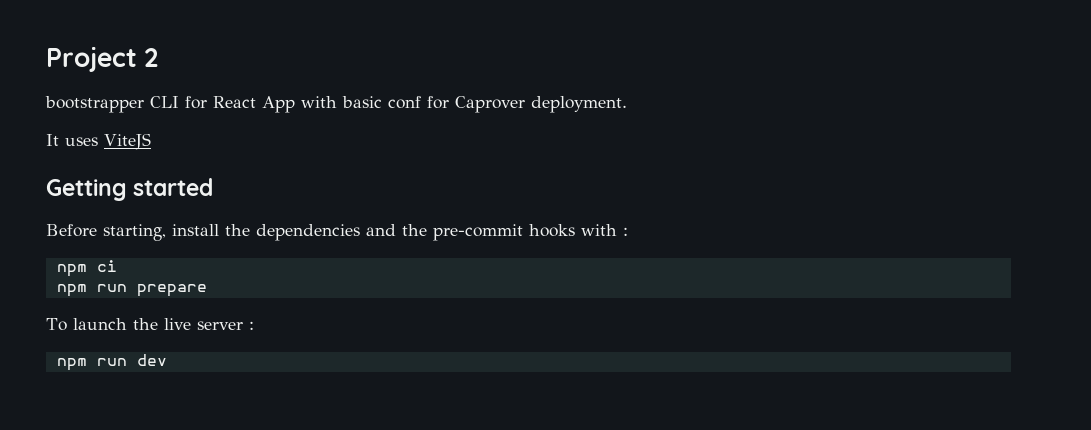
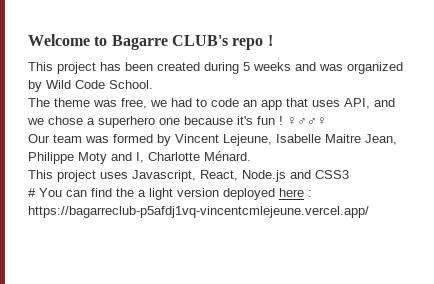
[46,46,159,72] [45,96,627,113] [46,133,151,150] [46,178,214,201] [46,224,628,241] [56,260,117,277] [56,284,207,297] [46,318,254,331] [56,354,167,371] Project 2 // bootstrapper CLI for React App with basic conf for Caprover deployment. // It uses ViteJS // Getting started // Before starting, install the dependencies and the pre-commit hooks with : // npm ci // npm run prepare // To launch the live server : // npm run dev -> [28,34,273,50] [28,62,403,74] [28,80,153,92] [28,98,395,110] [27,116,327,128] [28,134,397,146] [28,151,251,164] [28,170,349,182] [28,188,312,200] [28,206,369,218] Welcome to Bagarre CLUB's repo ! // This project has been created during 5 weeks and was organized by Wild Code School. // The theme was free, we had to code an app that uses API, and we chose a superhero one because it's fun ! ♀♂♂♀ // Our team was formed by Vincent Lejeune, Isabelle Maitre Jean, Philippe Moty and I, Charlotte Ménard. // This project uses Javascript, React, Node.js and CSS3 // # You can find the a light version deployed here : https://bagarreclub-p5afdj1vq-vincentcmlejeune.vercel.app/

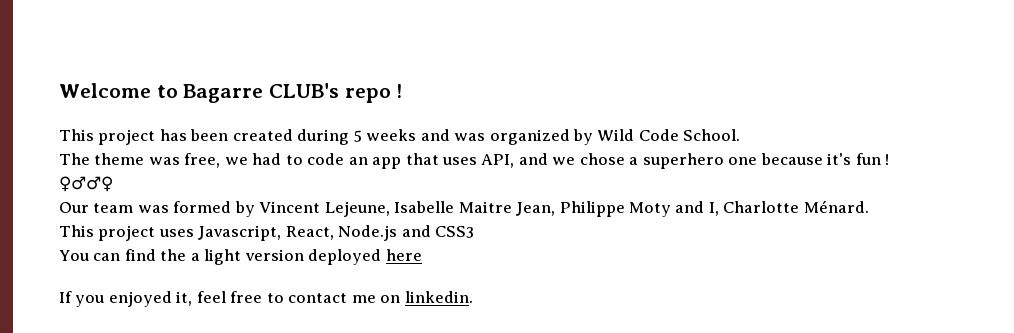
[28,188,36,197] # -> (475, 232) none
[308,190,312,197] [28,206,369,218] : https://bagarreclub-p5afdj1vq-vincentcmlejeune.vercel.app/ -> [59,291,473,307] // If you enjoyed it, feel free to contact me on linkedin.

